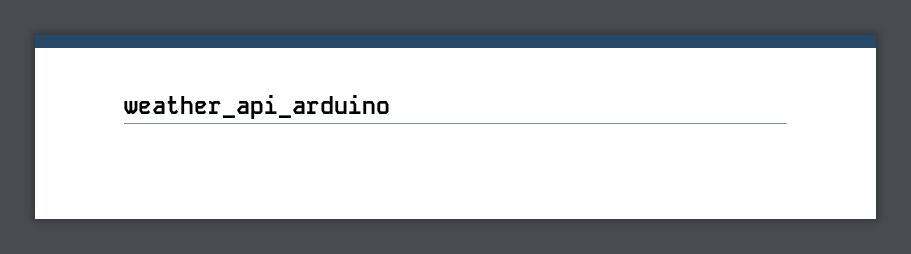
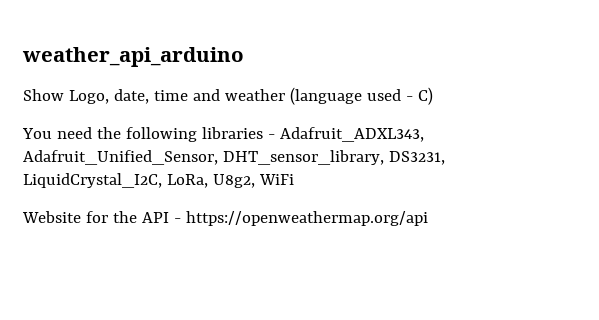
(390, 107) none -> [23,87,433,105] [22,127,424,142] [23,150,445,165] [23,173,294,188] [22,211,428,226] // Show Logo, date, time and weather (language used - C) // You need the following libraries - Adafruit_ADXL343, Adafruit_Unified_Sensor, DHT_sensor_library, DS3231, LiquidCrystal_I2C, LoRa, U8g2, WiFi // Website for the API - https://openweathermap.org/api

